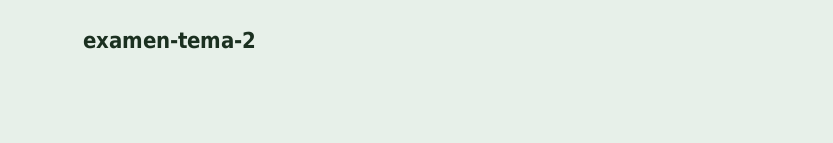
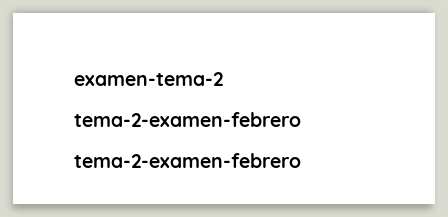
(256, 40) none -> [74,112,301,127] [74,153,301,168] // tema-2-examen-febrero // tema-2-examen-febrero

